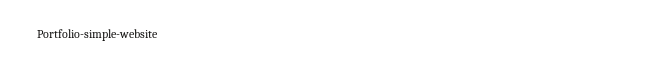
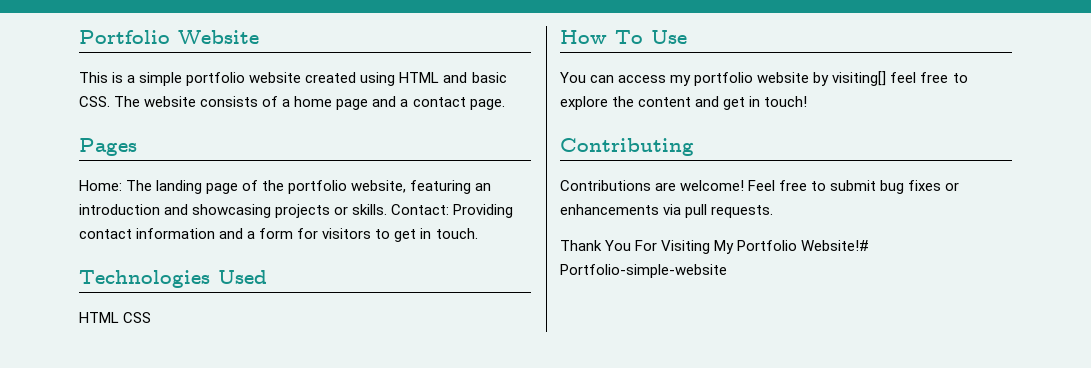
(37, 35) none -> [79,30,259,44] [79,72,507,86] [79,96,505,110] [79,138,137,156] [79,180,492,194] [79,204,514,218] [79,228,478,242] [79,270,267,288] [79,312,152,323] [560,30,687,44] [560,71,968,86] [560,96,808,110] [560,138,694,156] [560,180,960,194] [560,204,774,218] [560,240,870,254] Portfolio Website // This is a simple portfolio website created using HTML and basic CSS. The website consists of a home page and a contact page. // Pages // Home: The landing page of the portfolio website, featuring an introduction and showcasing projects or skills. Contact: Providing contact information and a form for visitors to get in touch. // Technologies Used // HTML CSS // How To Use // You can access my portfolio website by visiting[] feel free to explore the content and get in touch! // Contributing // Contributions are welcome! Feel free to submit bug fixes or enhancements via pull requests. // Thank You For Visiting My Portfolio Website!#

